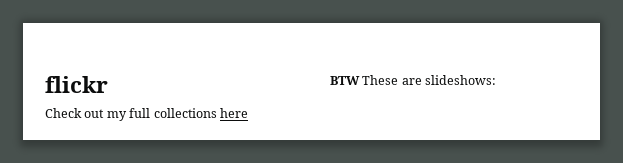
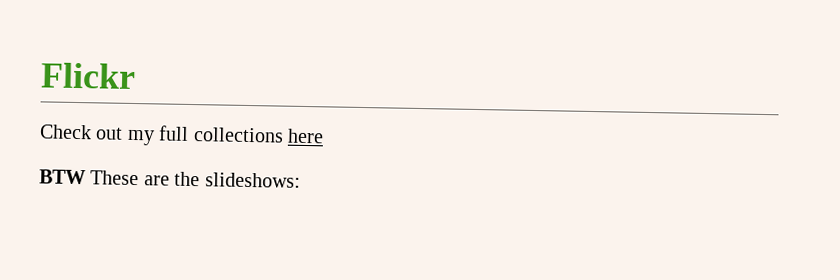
[45,76,108,93] flickr -> [40,62,136,90] Flickr
(422, 81) none -> [174,171,201,187] the

